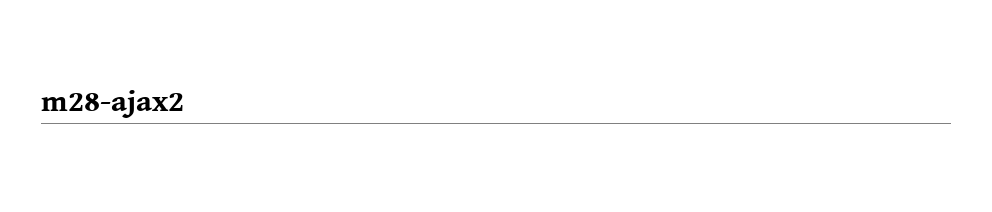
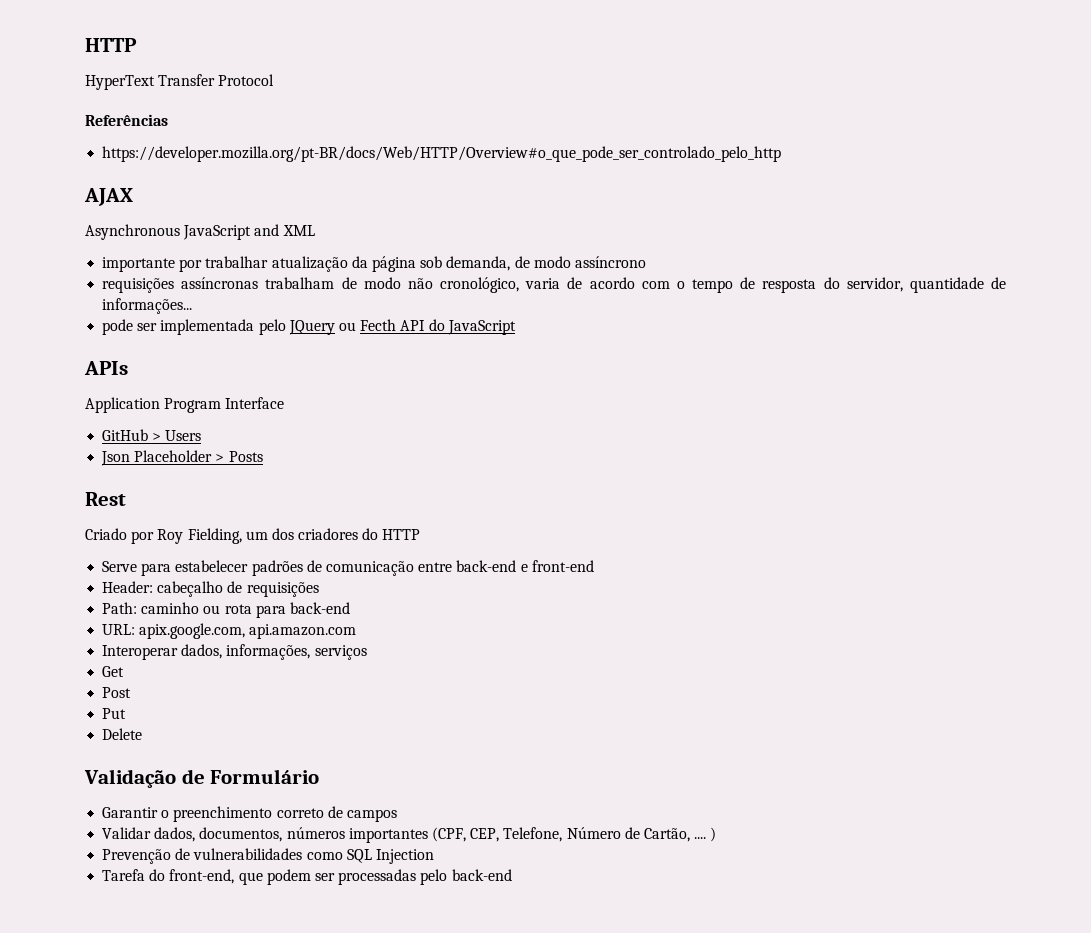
[41,90,184,118] m28-ajax2 -> [85,38,137,52] [85,74,275,90] [85,114,168,126] [102,146,782,162] [84,188,133,206] [85,224,315,240] [102,256,646,272] [102,277,1007,293] [102,298,193,314] [102,319,516,335] [84,361,128,375] [85,397,285,413] [102,429,202,441] [101,450,263,466] [85,492,126,506] [85,528,421,544] [102,560,594,576] [102,581,319,597] [102,602,350,618] [102,623,357,639] [102,644,367,660] [102,666,125,677] [102,687,132,698] [102,708,127,719] [102,728,143,740] [84,769,320,788] [102,806,397,822] [102,827,717,843] [102,848,434,864] [102,869,512,885] HTTP // HyperText Transfer Protocol // Referências // https://developer.mozilla.org/pt-BR/docs/Web/HTTP/Overview#o_que_pode_ser_controlado_pelo_http // AJAX // Asynchronous JavaScript and XML // importante por trabalhar atualização da página sob demanda, de modo assíncrono // requisições assíncronas trabalham de modo não cronológico, varia de acordo com o tempo de resposta do servidor, quantidade de informações... // pode ser implementada pelo JQuery ou Fecth API do JavaScript // APIs // Application Program Interface // GitHub > Users // Json Placeholder > Posts // Rest // Criado por Roy Fielding, um dos criadores do HTTP // Serve para estabelecer padrões de comunicação entre back-end e front-end // Header: cabeçalho de requisições // Path: caminho ou rota para back-end // URL: apix.google.com, api.amazon.com // Interoperar dados, informações, serviços // Get // Post // Put // Delete // Validação de Formulário // Garantir o preenchimento correto de campos // Validar dados, documentos, números importantes (CPF, CEP, Telefone, Número de Cartão, .... ) // Prevenção de vulnerabilidades como SQL Injection // Tarefa do front-end, que podem ser processadas pelo back-end

